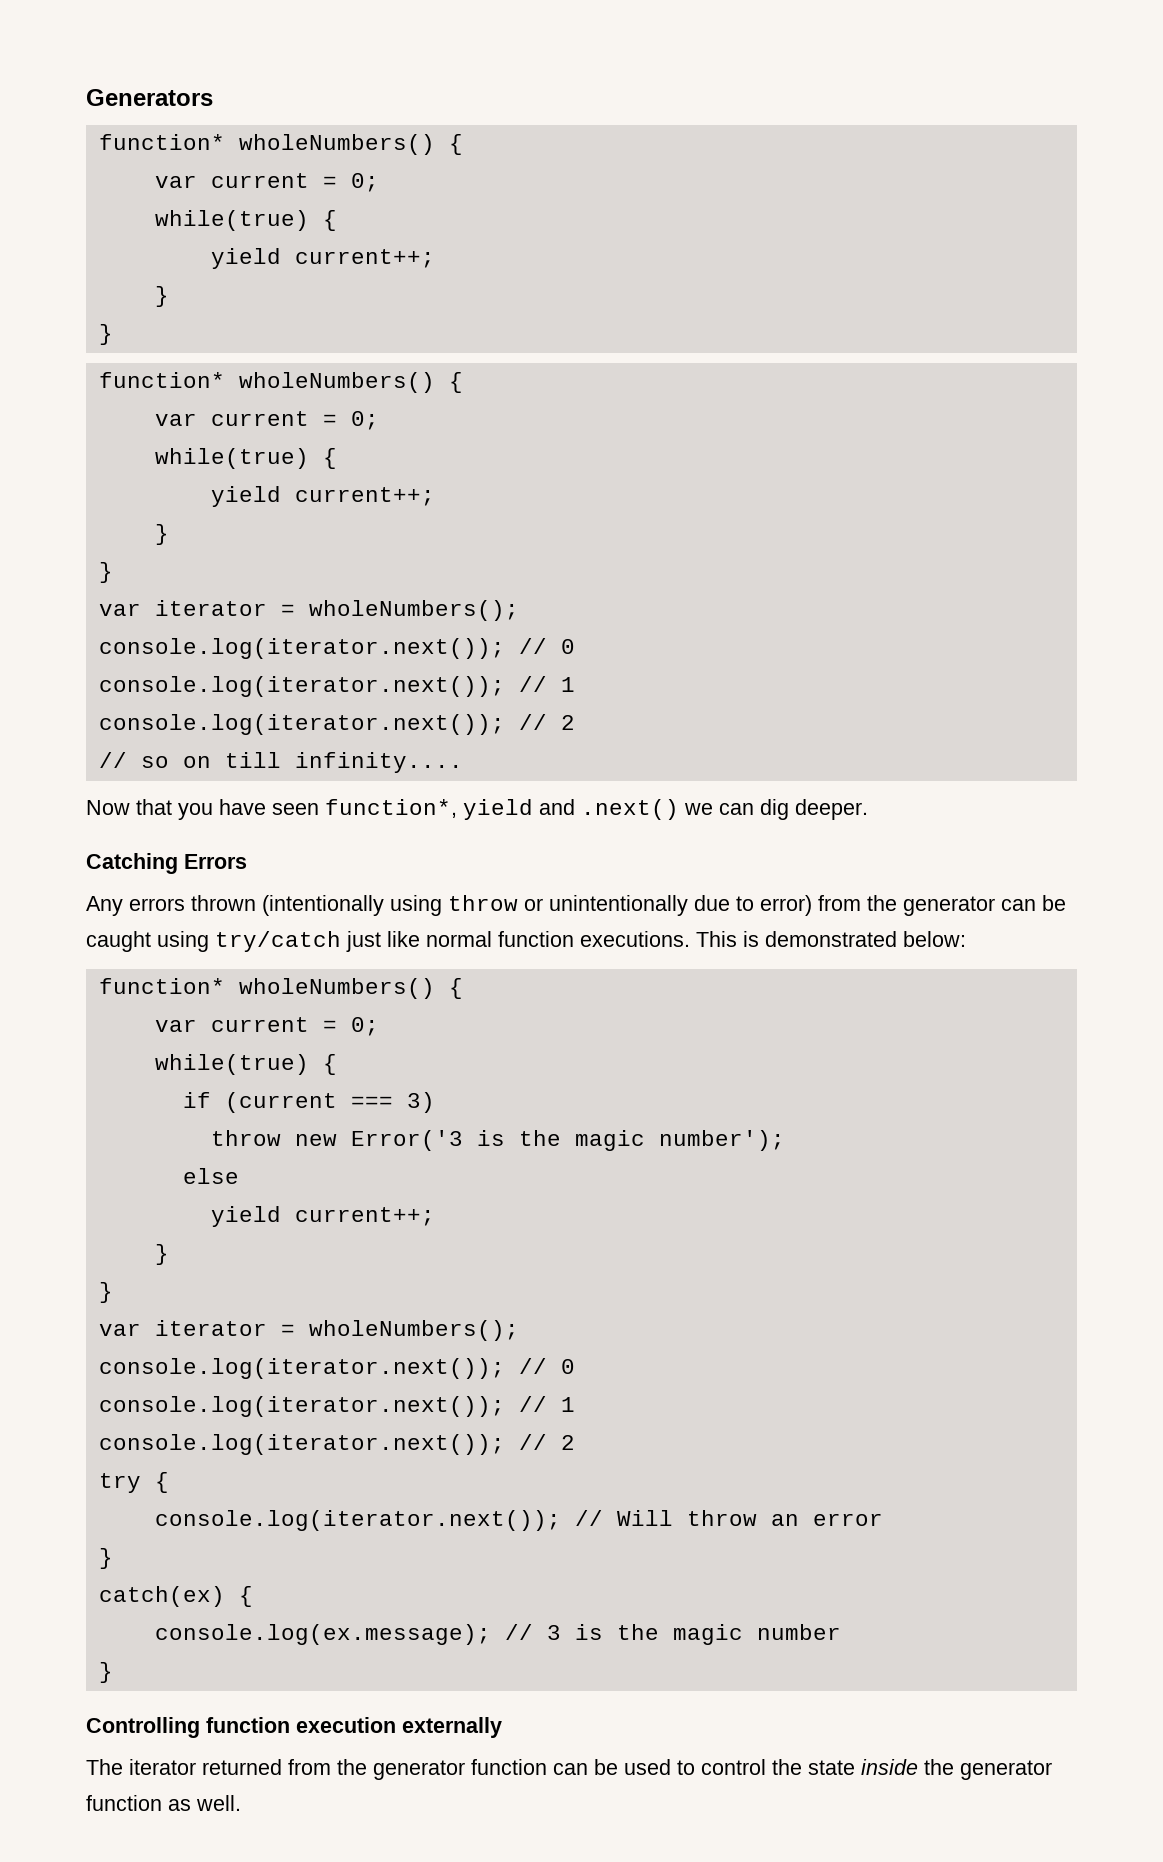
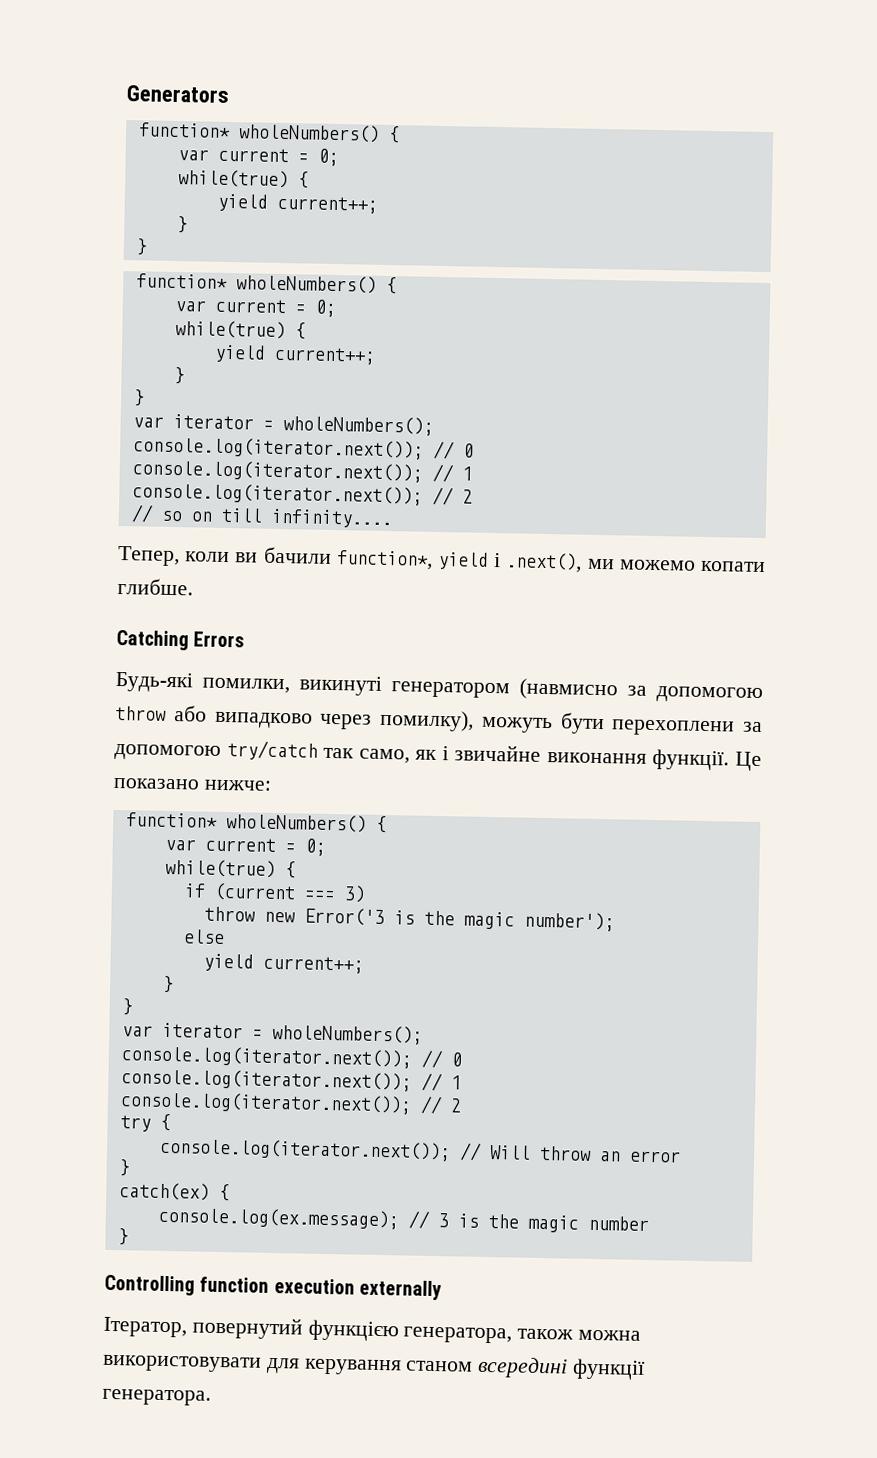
[86,799,868,820] [86,853,247,874] [86,895,1066,916] [86,931,966,952] Now that you have seen function*, yield and .next() we can dig deeper. // Catching Errors // Any errors thrown (intentionally using throw or unintentionally due to error) from the generator can be caught using try/catch just like normal function executions. This is demonstrated below: -> [118,545,766,573] [117,577,193,596] [116,629,245,651] [115,671,763,704] [115,705,763,737] [114,740,762,772] [113,777,272,791] Тепер, коли ви бачили function*, yield і .next(), ми можемо копати глибше. // Catching Errors // Будь-які помилки, викинуті генератором (навмисно за допомогою throw або випадково через помилку), можуть бути перехоплени за допомогою try/catch так само, як і звичайне виконання функції. Це показано нижче:
[86,1759,1052,1780] [86,1795,241,1811] The iterator returned from the generator function can be used to control the state inside the generator function as well. -> [103,1316,642,1344] [102,1354,646,1380] [102,1388,211,1406] Ітератор, повернутий функцією генератора, також можна використовувати для керування станом всередині функції генератора.

